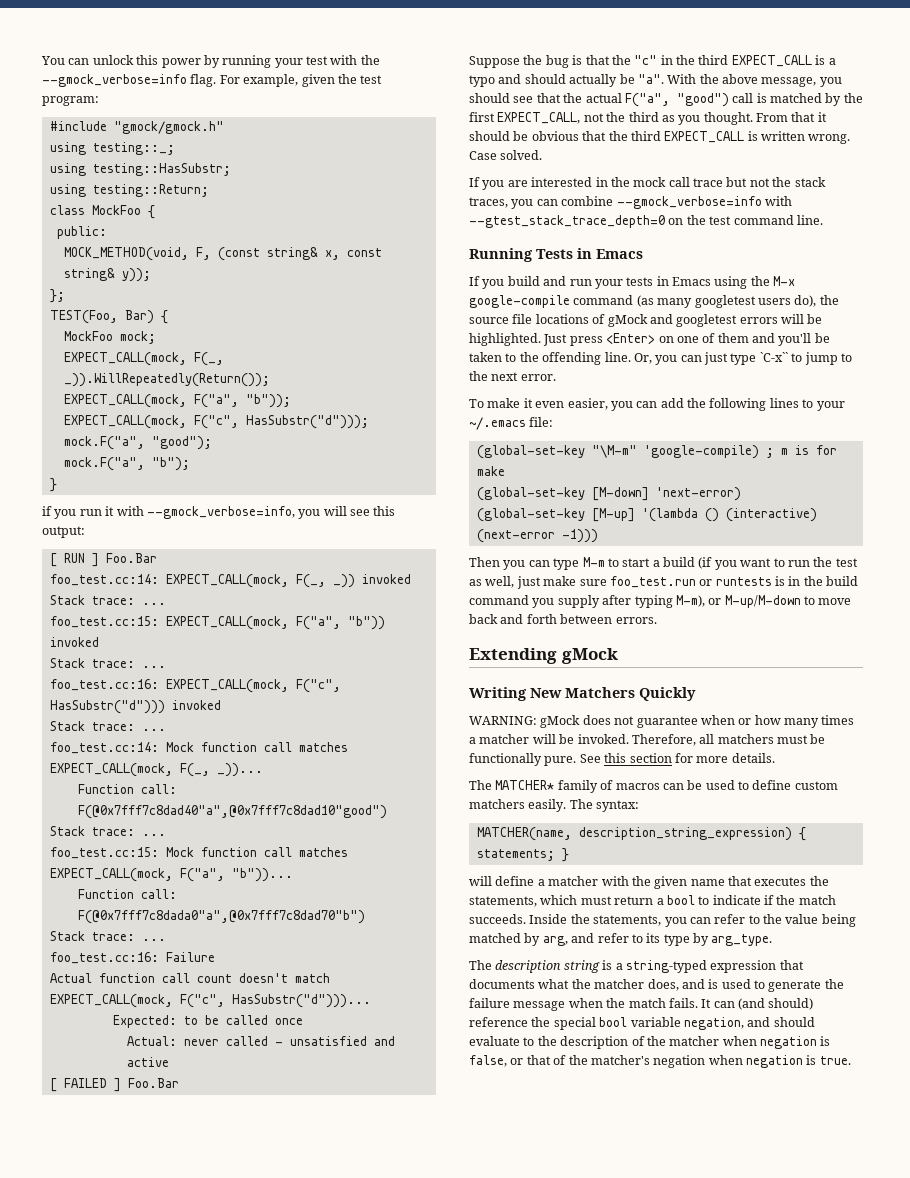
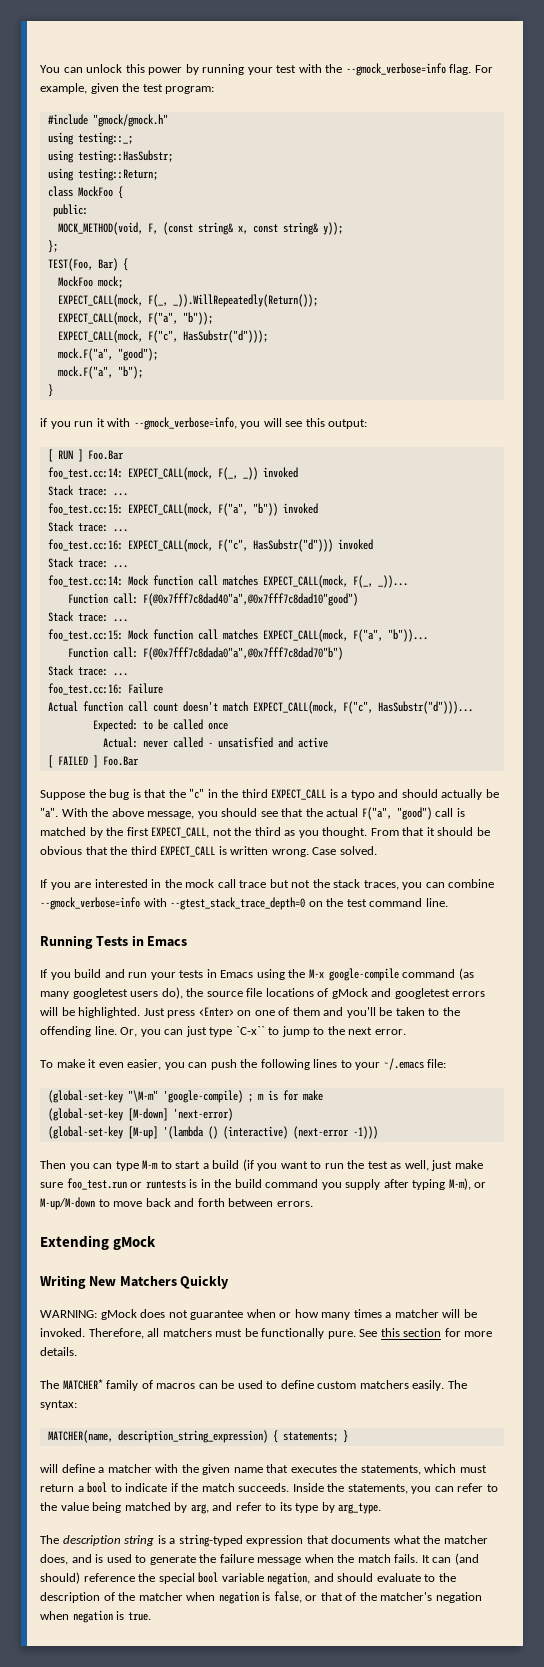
[660,398,684,408] add -> [210,1059,237,1070] push

